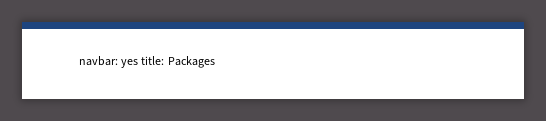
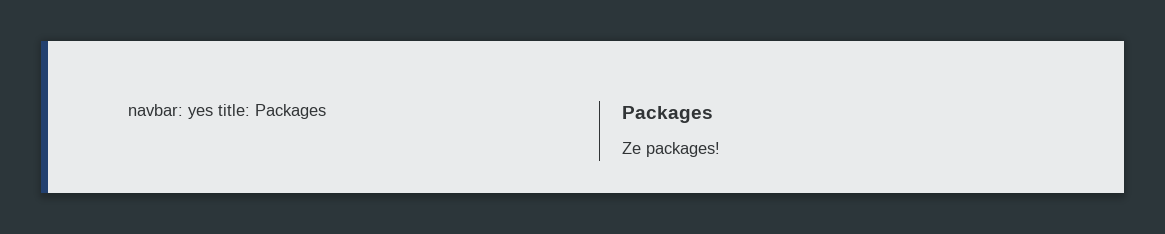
(215, 62) none -> [622,106,713,123] [622,142,720,157] // Packages // Ze packages!

